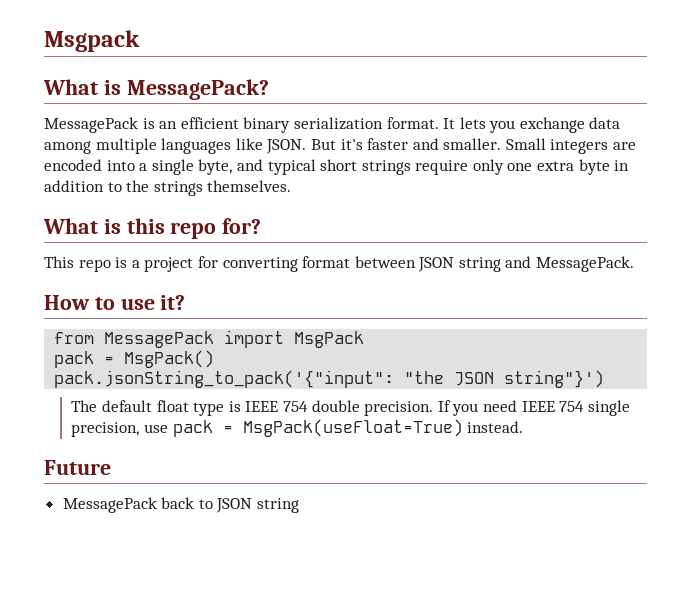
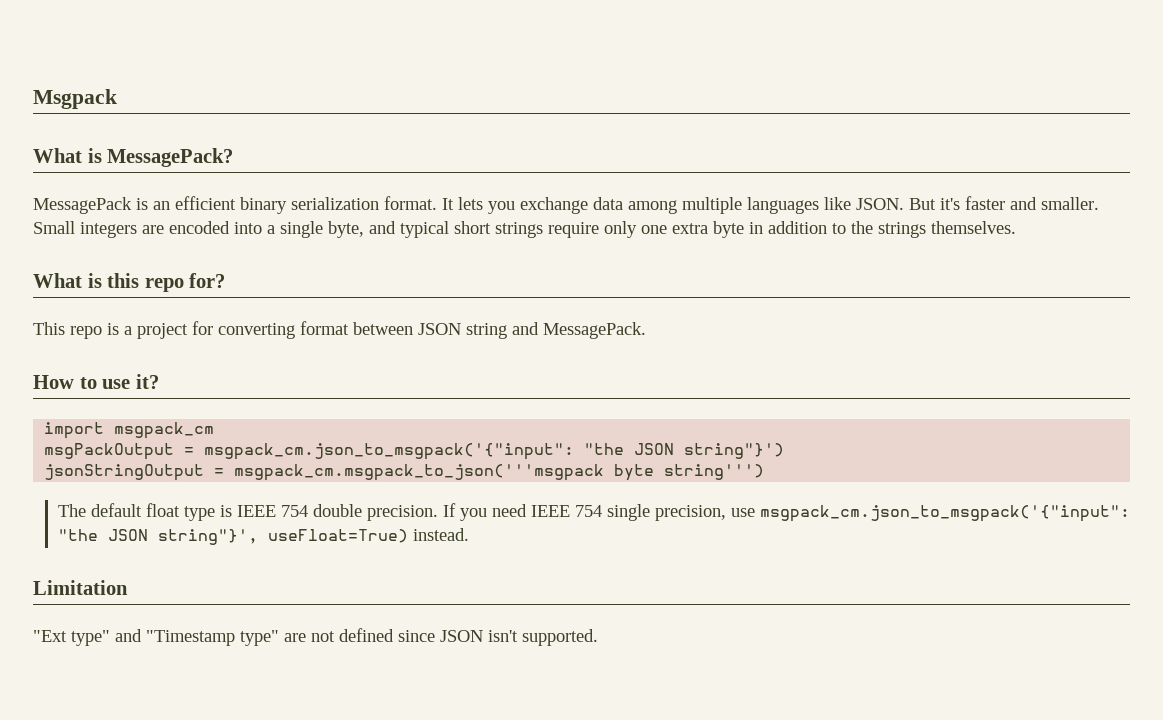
[54,330,365,348] [54,350,215,368] [54,370,605,388] from MessagePack import MsgPack // pack = MsgPack() // pack.jsonString_to_pack('{"input": "the JSON string"}') -> [44,422,215,439] [44,443,785,460] [44,464,765,481] import msgpack_cm // msgPackOutput = msgpack_cm.json_to_msgpack('{"input": "the JSON string"}') // jsonStringOutput = msgpack_cm.msgpack_to_json('''msgpack byte string''')
[172,419,524,437] [44,460,111,475] [62,497,300,513] pack = MsgPack(useFloat=True) instead. // Future // MessagePack back to JSON string -> [759,505,1130,522] [57,528,469,545] [33,580,128,595] [33,628,598,646] msgpack_cm.json_to_msgpack('{"input": "the JSON string"}', useFloat=True) instead. // Limitation // "Ext type" and "Timestamp type" are not defined since JSON isn't supported.

